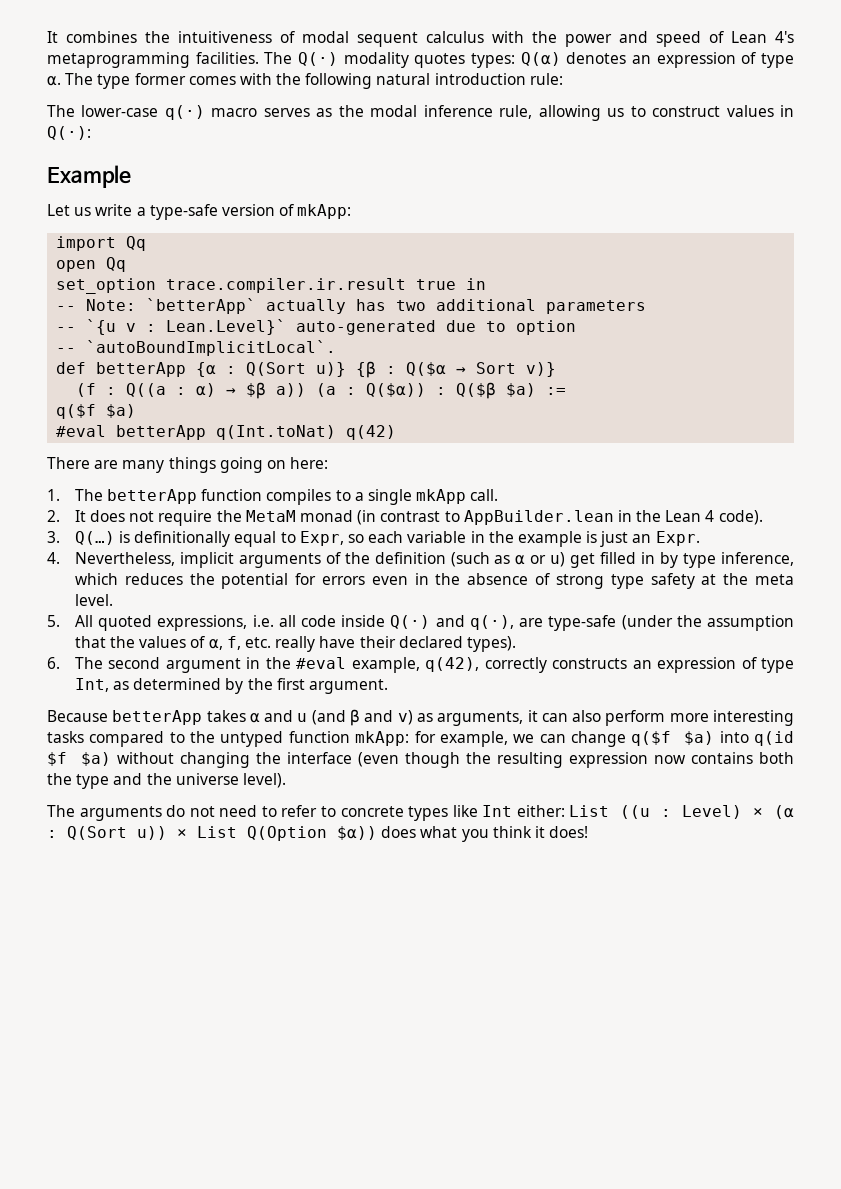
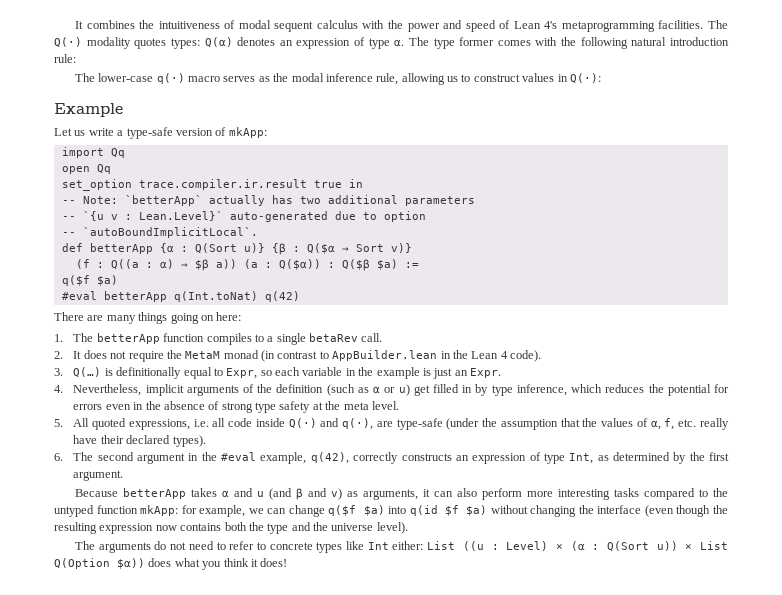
[416,489,467,504] mkApp -> [309,333,359,342] betaRev

